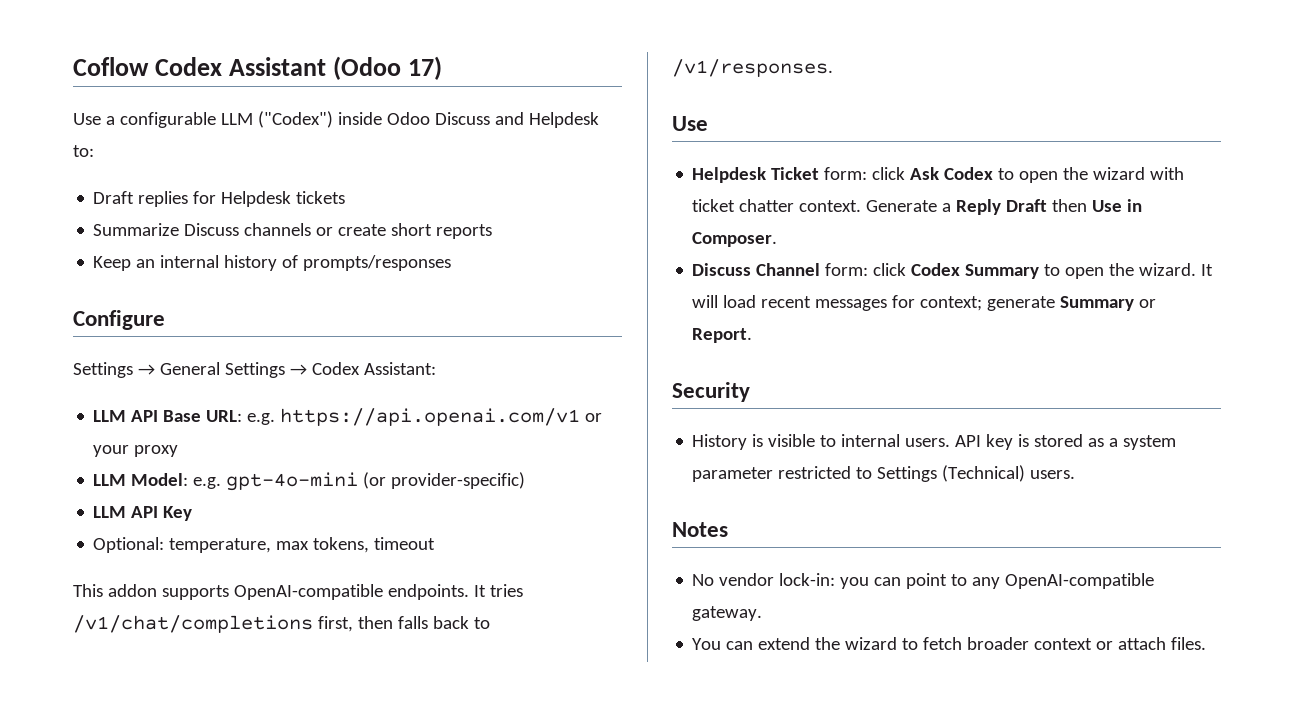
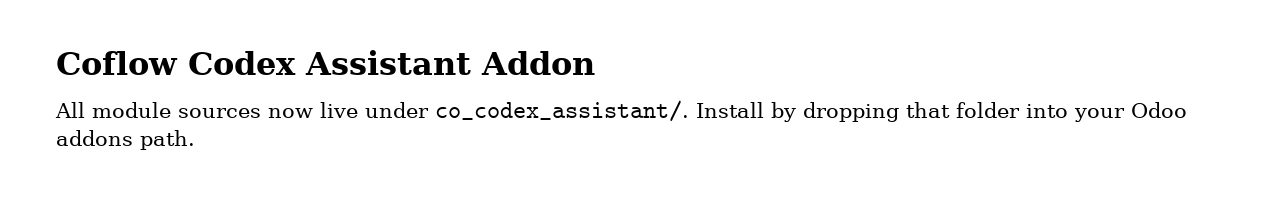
[333,56,443,80] [73,111,599,128] [73,145,94,157] [93,191,346,207] [93,223,493,239] [93,255,452,271] [73,310,165,330] [73,362,436,378] [93,408,603,426] [93,445,179,457] [93,472,526,491] [93,506,193,521] [93,537,436,553] [73,584,523,600] [73,615,490,633] [672,59,833,77] [672,116,708,131] [692,167,1185,183] [692,199,1143,215] [692,232,778,247] [692,263,1214,279] [692,295,1157,311] [692,328,753,343] [672,382,750,402] [692,434,1177,450] [692,465,1076,482] [672,522,728,537] [692,573,1155,589] [692,606,763,621] [692,637,1207,650] (Odoo 17) // Use a configurable LLM ("Codex") inside Odoo Discuss and Helpdesk to: // Draft replies for Helpdesk tickets // Summarize Discuss channels or create short reports // Keep an internal history of prompts/responses // Configure // Settings → General Settings → Codex Assistant: // LLM API Base URL: e.g. https://api.openai.com/v1 or your proxy // LLM Model: e.g. gpt-4o-mini (or provider-specific) // LLM API Key // Optional: temperature, max tokens, timeout // This addon supports OpenAI-compatible endpoints. It tries /v1/chat/completions first, then falls back to /v1/responses. // Use // Helpdesk Ticket form: click Ask Codex to open the wizard with ticket chatter context. Generate a Reply Draft then Use in Composer. // Discuss Channel form: click Codex Summary to open the wizard. It will load recent messages for context; generate Summary or Report. // Security // History is visible to internal users. API key is stored as a system parameter restricted to Settings (Technical) users. // Notes // No vendor lock-in: you can point to any OpenAI-compatible gateway. // You can extend the wizard to fetch broader context or attach files. -> [481,51,595,75] [55,100,1187,122] [56,130,195,150] Addon // All module sources now live under co_codex_assistant/. Install by dropping that folder into your Odoo addons path.

